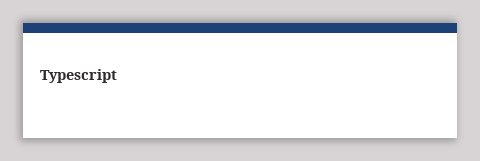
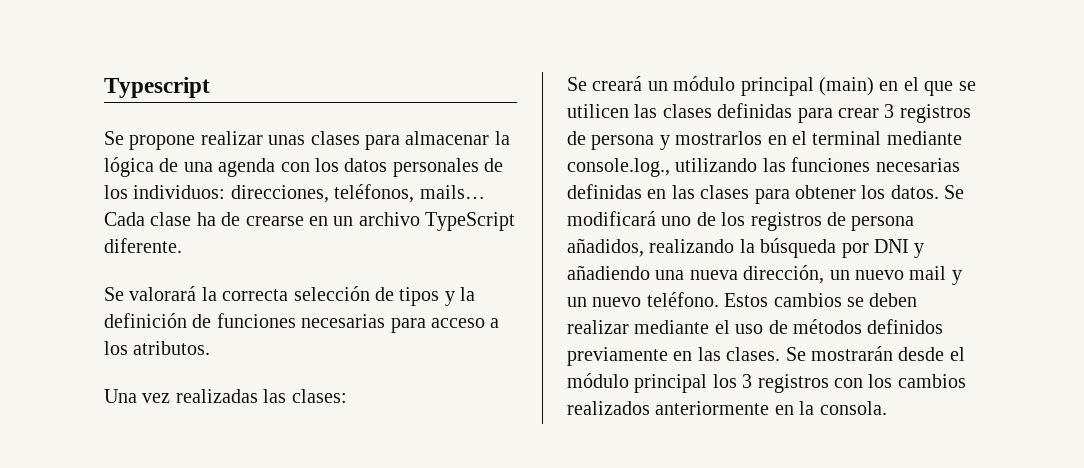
(117, 76) none -> [104,131,510,150] [104,157,504,177] [104,184,485,203] [104,212,516,231] [104,238,182,253] [104,286,476,306] [104,313,500,333] [104,341,211,355] [104,389,347,403] [567,76,976,96] [567,103,971,123] [567,131,962,150] [567,157,960,177] [567,184,965,204] [567,211,915,231] [567,238,925,258] [567,265,962,285] [567,292,918,307] [567,319,944,334] [567,346,965,366] [567,373,966,393] [567,401,887,415] // Se propone realizar unas clases para almacenar la lógica de una agenda con los datos personales de los individuos: direcciones, teléfonos, mails… Cada clase ha de crearse en un archivo TypeScript diferente. // Se valorará la correcta selección de tipos y la definición de funciones necesarias para acceso a los atributos. // Una vez realizadas las clases: // Se creará un módulo principal (main) en el que se utilicen las clases definidas para crear 3 registros de persona y mostrarlos en el terminal mediante console.log., utilizando las funciones necesarias definidas en las clases para obtener los datos. Se modificará uno de los registros de persona añadidos, realizando la búsqueda por DNI y añadiendo una nueva dirección, un nuevo mail y un nuevo teléfono. Estos cambios se deben realizar mediante el uso de métodos definidos previamente en las clases. Se mostrarán desde el módulo principal los 3 registros con los cambios realizados anteriormente en la consola.

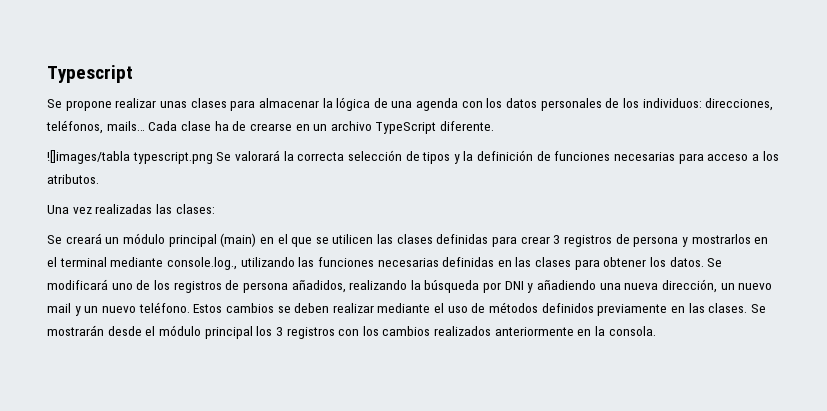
(182, 245) none -> [47,150,213,164] ![]images/tabla typescript.png

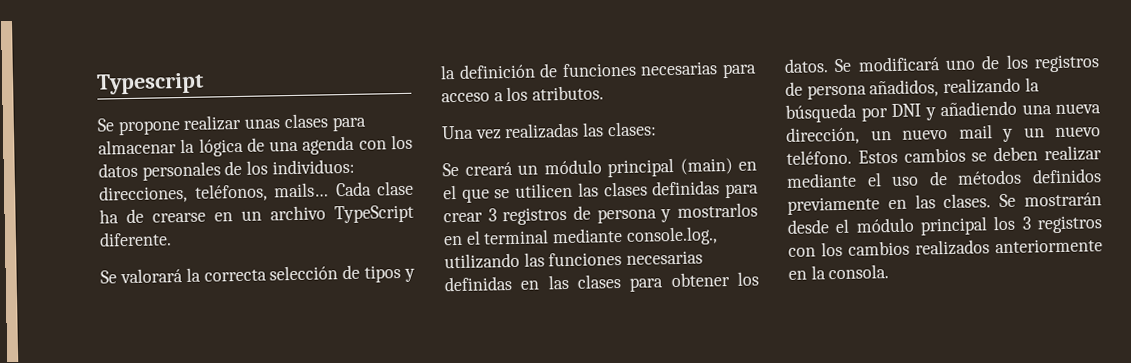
[47,150,213,164] ![]images/tabla typescript.png -> (172, 239) none

